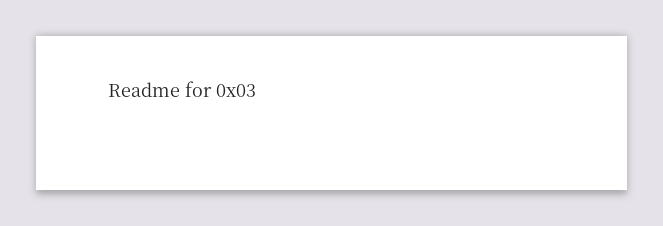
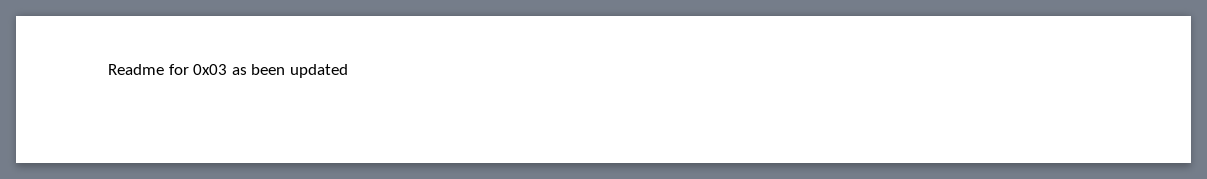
(256, 90) none -> [231,64,348,78] as been updated

